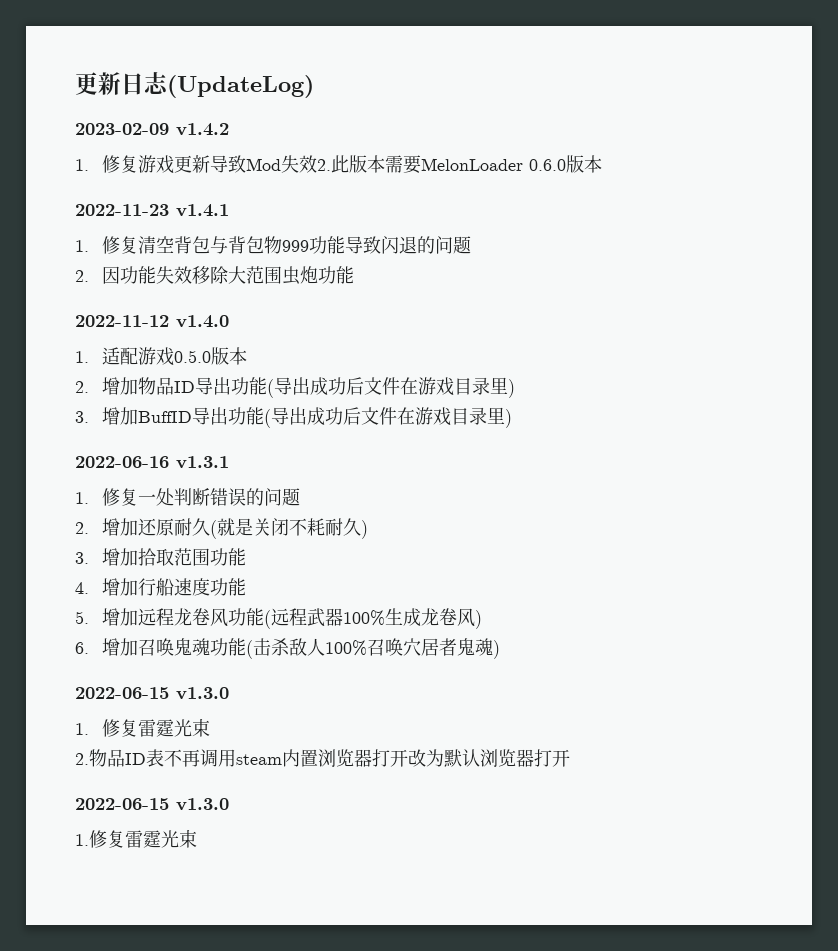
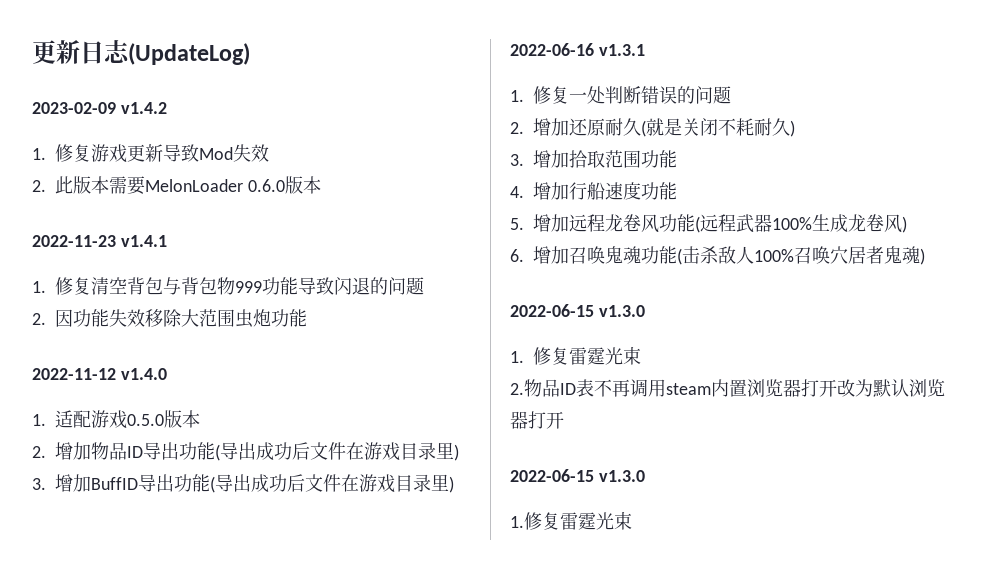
(317, 164) none -> (269, 153) //

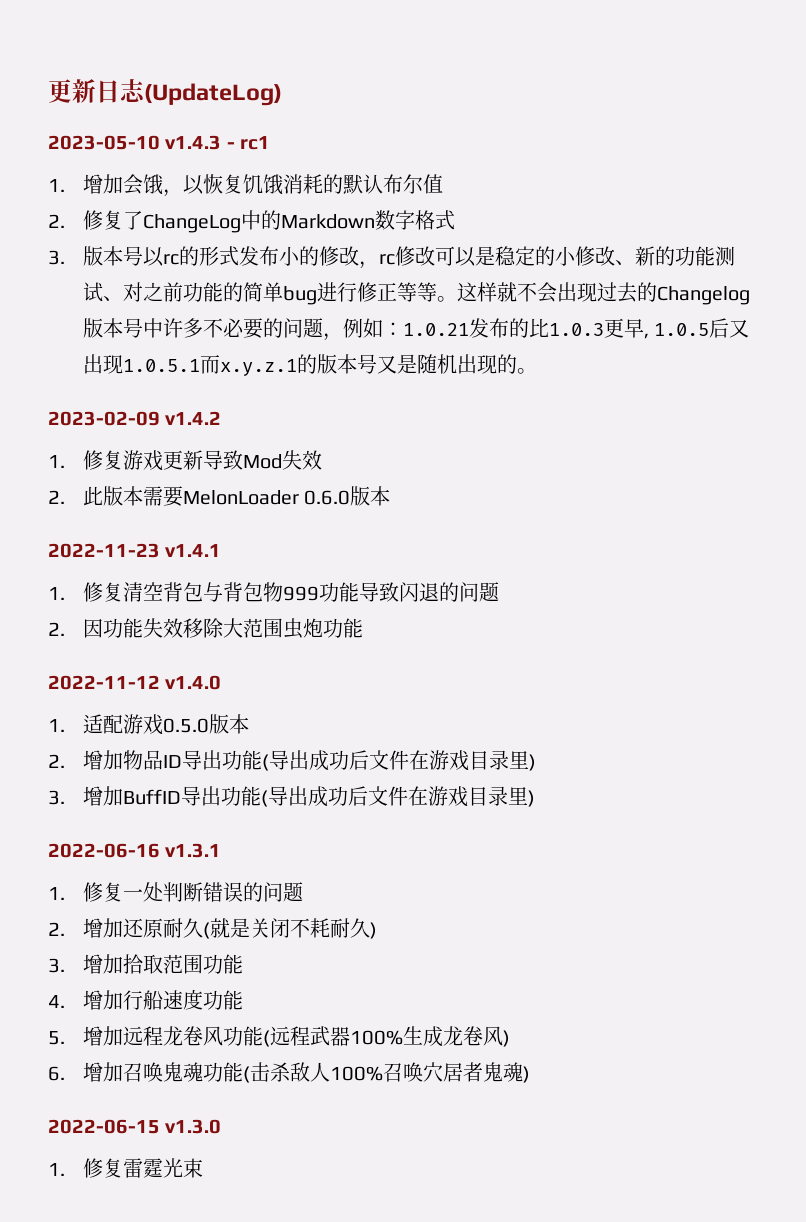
(250, 54) none -> [48,135,271,150] [48,174,443,197] [48,210,455,233] [48,246,735,269] [82,282,750,305] [82,318,750,341] [82,354,537,376] // 2023-05-10 v1.4.3 - rc1 // 1.增加会饿，以恢复饥饿消耗的默认布尔值 // 2.修复了ChangeLog中的Markdown数字格式 // 3.版本号以rc的形式发布小的修改，rc修改可以是稳定的小修改、新的功能测试、对之前功能的简单bug进行修正等等。这样就不会出现过去的Changelog版本号中许多不必要的问题，例如：1.0.21发布的比1.0.3更早, 1.0.5后又出现1.0.5.1而x.y.z.1的版本号又是随机出现的。
[510,379,945,397] [510,411,564,429] [510,469,645,482] [510,512,632,530] // 2.物品ID表不再调用steam内置浏览器打开改为默认浏览器打开 // 2022-06-15 v1.3.0 // 1.修复雷霆光束 -> (203, 1168) none

